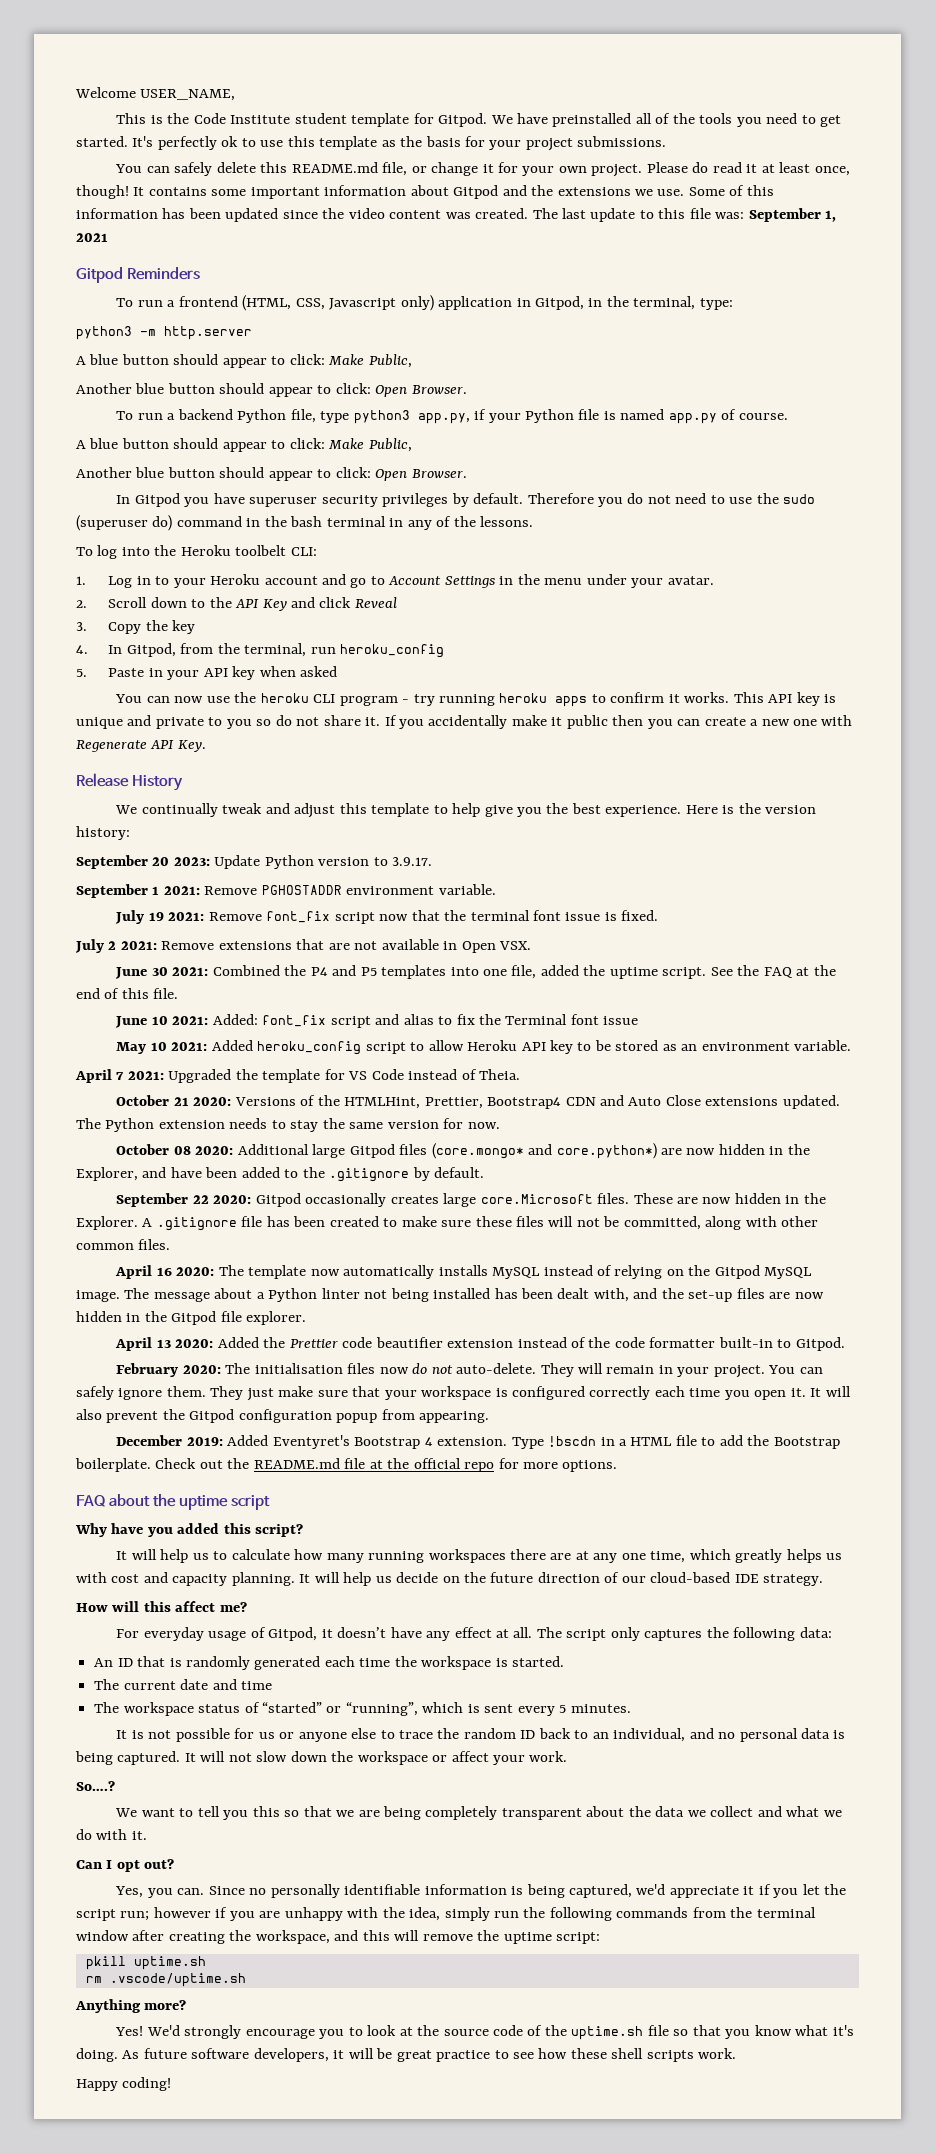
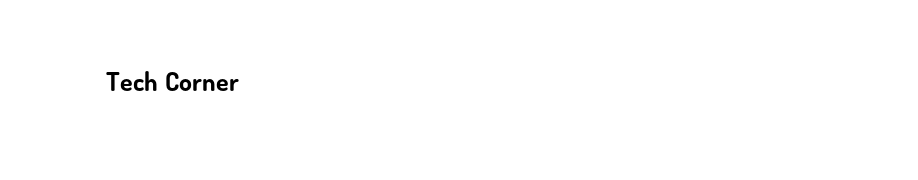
[75,87,236,101] [116,113,842,127] [76,136,667,151] [115,162,850,177] [76,185,774,199] [76,208,837,222] [76,233,108,242] [76,267,201,283] [116,295,733,311] [76,326,252,340] [76,354,412,368] [76,383,467,397] [116,409,788,424] [76,438,412,452] [76,467,467,481] [116,493,816,507] [76,515,534,531] [76,545,317,559] [76,574,714,588] [76,597,397,611] [76,620,196,634] [76,643,444,658] [76,666,337,680] [115,692,837,707] [76,715,853,729] [76,740,206,752] [76,773,184,791] [115,803,817,818] [76,826,130,840] [76,855,433,869] [76,884,496,898] [115,910,659,924] [75,939,532,953] [115,965,836,979] [76,988,179,999] [115,1014,639,1028] [116,1040,852,1055] [75,1069,521,1083] [116,1095,840,1109] [76,1118,500,1132] [116,1143,810,1159] [76,1167,485,1182] [116,1193,826,1207] [76,1216,819,1231] [76,1239,171,1250] [115,1265,813,1279] [76,1288,824,1302] [76,1311,307,1325] [115,1337,845,1351] [116,1363,823,1378] [76,1386,851,1401] [76,1409,490,1423] [116,1435,840,1449] [75,1458,618,1472] [76,1494,271,1510] [75,1523,304,1537] [116,1549,843,1563] [76,1572,824,1586] [76,1601,247,1612] [116,1627,832,1641] [94,1656,565,1670] [94,1679,272,1690] [94,1702,631,1716] [116,1728,846,1742] [75,1751,568,1765] [76,1781,115,1791] [115,1806,842,1820] [76,1829,147,1840] [76,1859,175,1872] [115,1884,847,1898] [76,1907,816,1921] [76,1930,601,1944] [85,1956,206,1970] [85,1973,246,1987] [75,1999,187,2013] [115,2025,854,2040] [76,2048,737,2062] [76,2077,172,2091] Welcome USER_NAME, // This is the Code Institute student template for Gitpod. We have preinstalled all of the tools you need to get started. It's perfectly ok to use this template as the basis for your project submissions. // You can safely delete this README.md file, or change it for your own project. Please do read it at least once, though! It contains some important information about Gitpod and the extensions we use. Some of this information has been updated since the video content was created. The last update to this file was: September 1, 2021 // Gitpod Reminders // To run a frontend (HTML, CSS, Javascript only) application in Gitpod, in the terminal, type: // python3 -m http.server // A blue button should appear to click: Make Public, // Another blue button should appear to click: Open Browser. // To run a backend Python file, type python3 app.py, if your Python file is named app.py of course. // A blue button should appear to click: Make Public, // Another blue button should appear to click: Open Browser. // In Gitpod you have superuser security privileges by default. Therefore you do not need to use the sudo (superuser do) command in the bash terminal in any of the lessons. // To log into the Heroku toolbelt CLI: // 1. Log in to your Heroku account and go to Account Settings in the menu under your avatar. // 2. Scroll down to the API Key and click Reveal // 3. Copy the key // 4. In Gitpod, from the terminal, run heroku_config // 5. Paste in your API key when asked // You can now use the heroku CLI program - try running heroku apps to confirm it works. This API key is unique and private to you so do not share it. If you accidentally make it public then you can create a new one with Regenerate API Key. // Release History // We continually tweak and adjust this template to help give you the best experience. Here is the version history: // September 20 2023: Update Python version to 3.9.17. // September 1 2021: Remove PGHOSTADDR environment variable. // July 19 2021: Remove font_fix script now that the terminal font issue is fixed. // July 2 2021: Remove extensions that are not available in Open VSX. // June 30 2021: Combined the P4 and P5 templates into one file, added the uptime script. See the FAQ at the end of this file. // June 10 2021: Added: font_fix script and alias to fix the Terminal font issue // May 10 2021: Added heroku_config script to allow Heroku API key to be stored as an environment variable. // April 7 2021: Upgraded the template for VS Code instead of Theia. // October 21 2020: Versions of the HTMLHint, Prettier, Bootstrap4 CDN and Auto Close extensions updated. The Python extension needs to stay the same version for now. // October 08 2020: Additional large Gitpod files (core.mongo* and core.python*) are now hidden in the Explorer, and have been added to the .gitignore by default. // September 22 2020: Gitpod occasionally creates large core.Microsoft files. These are now hidden in the Explorer. A .gitignore file has been created to make sure these files will not be committed, along with other common files. // April 16 2020: The template now automatically installs MySQL instead of relying on the Gitpod MySQL image. The message about a Python linter not being installed has been dealt with, and the set-up files are now hidden in the Gitpod file explorer. // April 13 2020: Added the Prettier code beautifier extension instead of the code formatter built-in to Gitpod. // February 2020: The initialisation files now do not auto-delete. They will remain in your project. You can safely ignore them. They just make sure that your workspace is configured correctly each time you open it. It will also prevent the Gitpod configuration popup from appearing. // December 2019: Added Eventyret's Bootstrap 4 extension. Type !bscdn in a HTML file to add the Bootstrap boilerplate. Check out the README.md file at the official repo for more options. // FAQ about the uptime script // Why have you added this script? // It will help us to calculate how many running workspaces there are at any one time, which greatly helps us with cost and capacity planning. It will help us decide on the future direction of our cloud-based IDE strategy. // How will this affect me? // For everyday usage of Gitpod, it doesn’t have any effect at all. The script only captures the following data: // An ID that is randomly generated each time the workspace is started. // The current date and time // The workspace status of “started” or “running”, which is sent every 5 minutes. // It is not possible for us or anyone else to trace the random ID back to an individual, and no personal data is being captured. It will not slow down the workspace or affect your work. // So….? // We want to tell you this so that we are being completely transparent about the data we collect and what we do with it. // Can I opt out? // Yes, you can. Since no personally identifiable information is being captured, we'd appreciate it if you let the script run; however if you are unhappy with the idea, simply run the following commands from the terminal window after creating the workspace, and this will remove the uptime script: // pkill uptime.sh // rm .vscode/uptime.sh // Anything more? // Yes! We'd strongly encourage you to look at the source code of the uptime.sh file so that you know what it's doing. As future software developers, it will be great practice to see how these shell scripts work. // Happy coding! -> [106,71,240,91] Tech Corner

